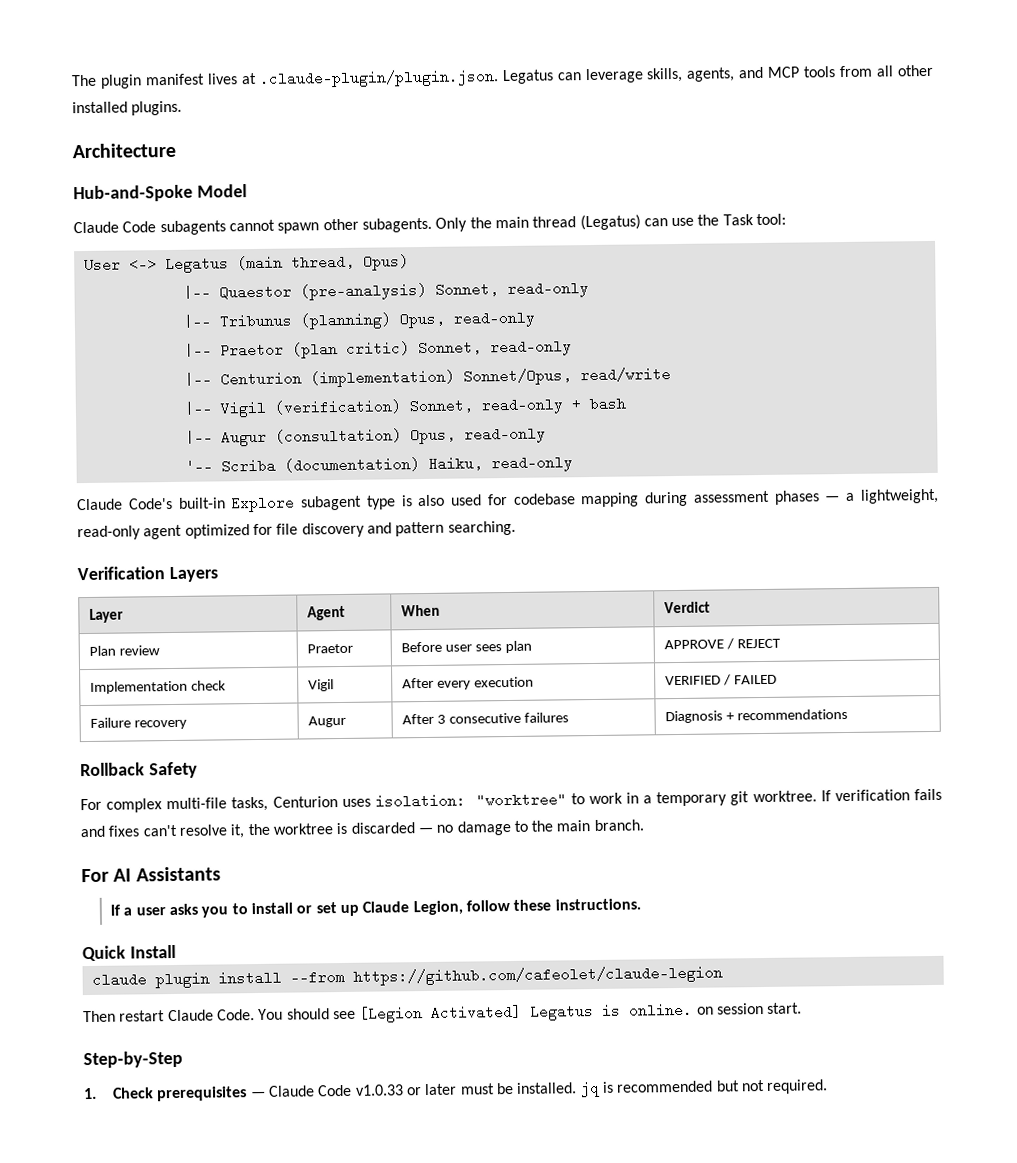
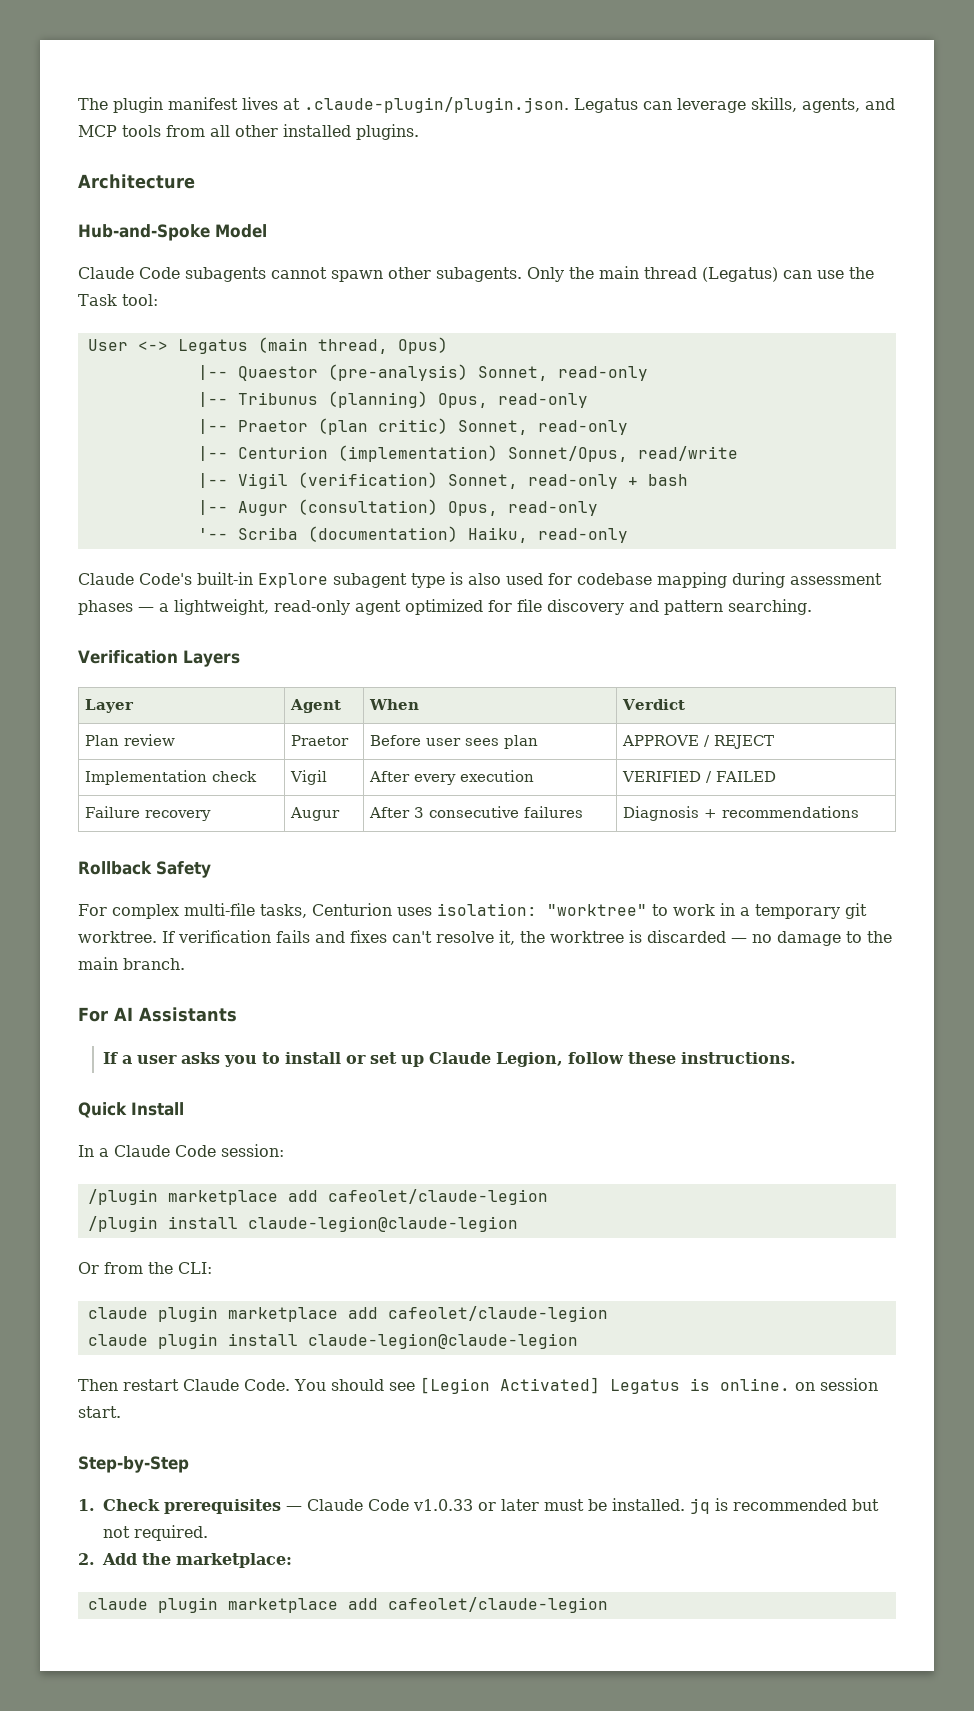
(176, 951) none -> [78,1144,284,1157] [87,1189,548,1205] [87,1216,518,1232] [78,1262,212,1274] [87,1306,608,1322] // In a Claude Code session: // /plugin marketplace add cafeolet/claude-legion // /plugin install claude-legion@claude-legion // Or from the CLI: // claude plugin marketplace add cafeolet/claude-legion
[289,965,723,986] --from https://github.com/cafeolet/claude-legion -> [307,1333,578,1349] claude-legion@claude-legion
(829, 1086) none -> [78,1553,292,1568] [87,1597,608,1613] // 2. Add the marketplace: // claude plugin marketplace add cafeolet/claude-legion

